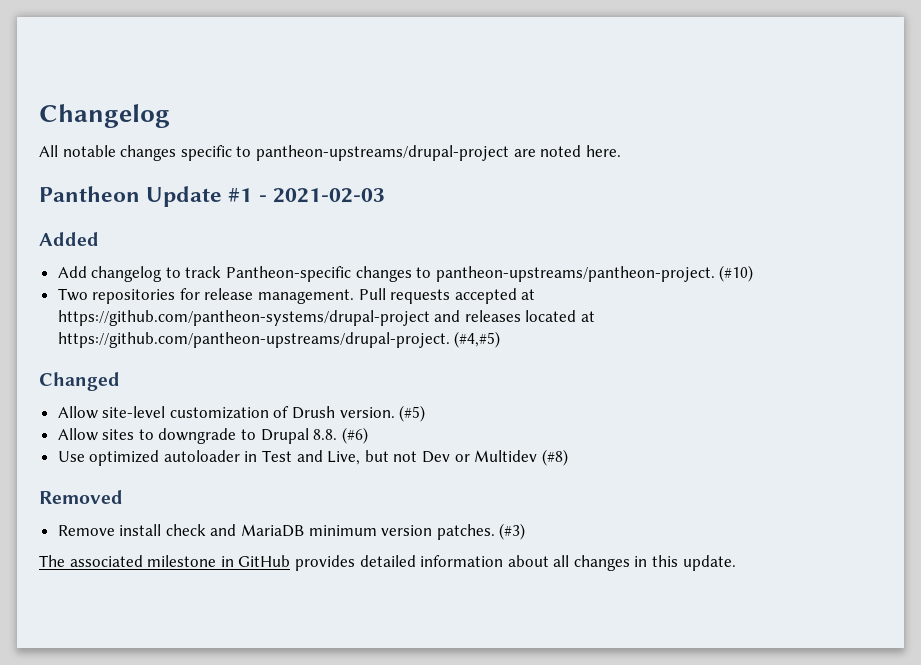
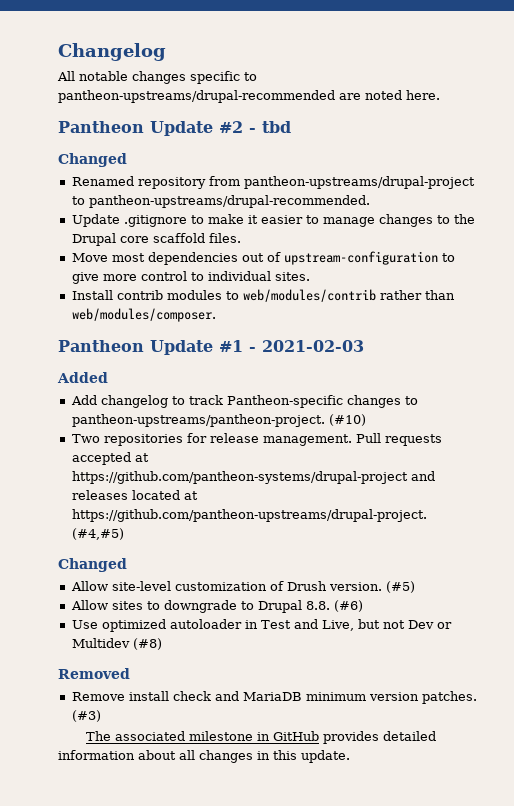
[255,145,509,161] pantheon-upstreams/drupal-project -> [58,90,335,103] pantheon-upstreams/drupal-recommended
(621, 151) none -> [58,121,291,136] [58,153,127,167] [71,176,475,189] [71,195,370,208] [71,214,475,227] [71,233,241,246] [71,251,455,265] [71,271,310,284] [71,289,455,302] [71,308,216,322] // Pantheon Update #2 - tbd // Changed // Renamed repository from pantheon-upstreams/drupal-project to pantheon-upstreams/drupal-recommended. // Update .gitignore to make it easier to manage changes to the Drupal core scaffold files. // Move most dependencies out of upstream-configuration to give more control to individual sites. // Install contrib modules to web/modules/contrib rather than web/modules/composer.

